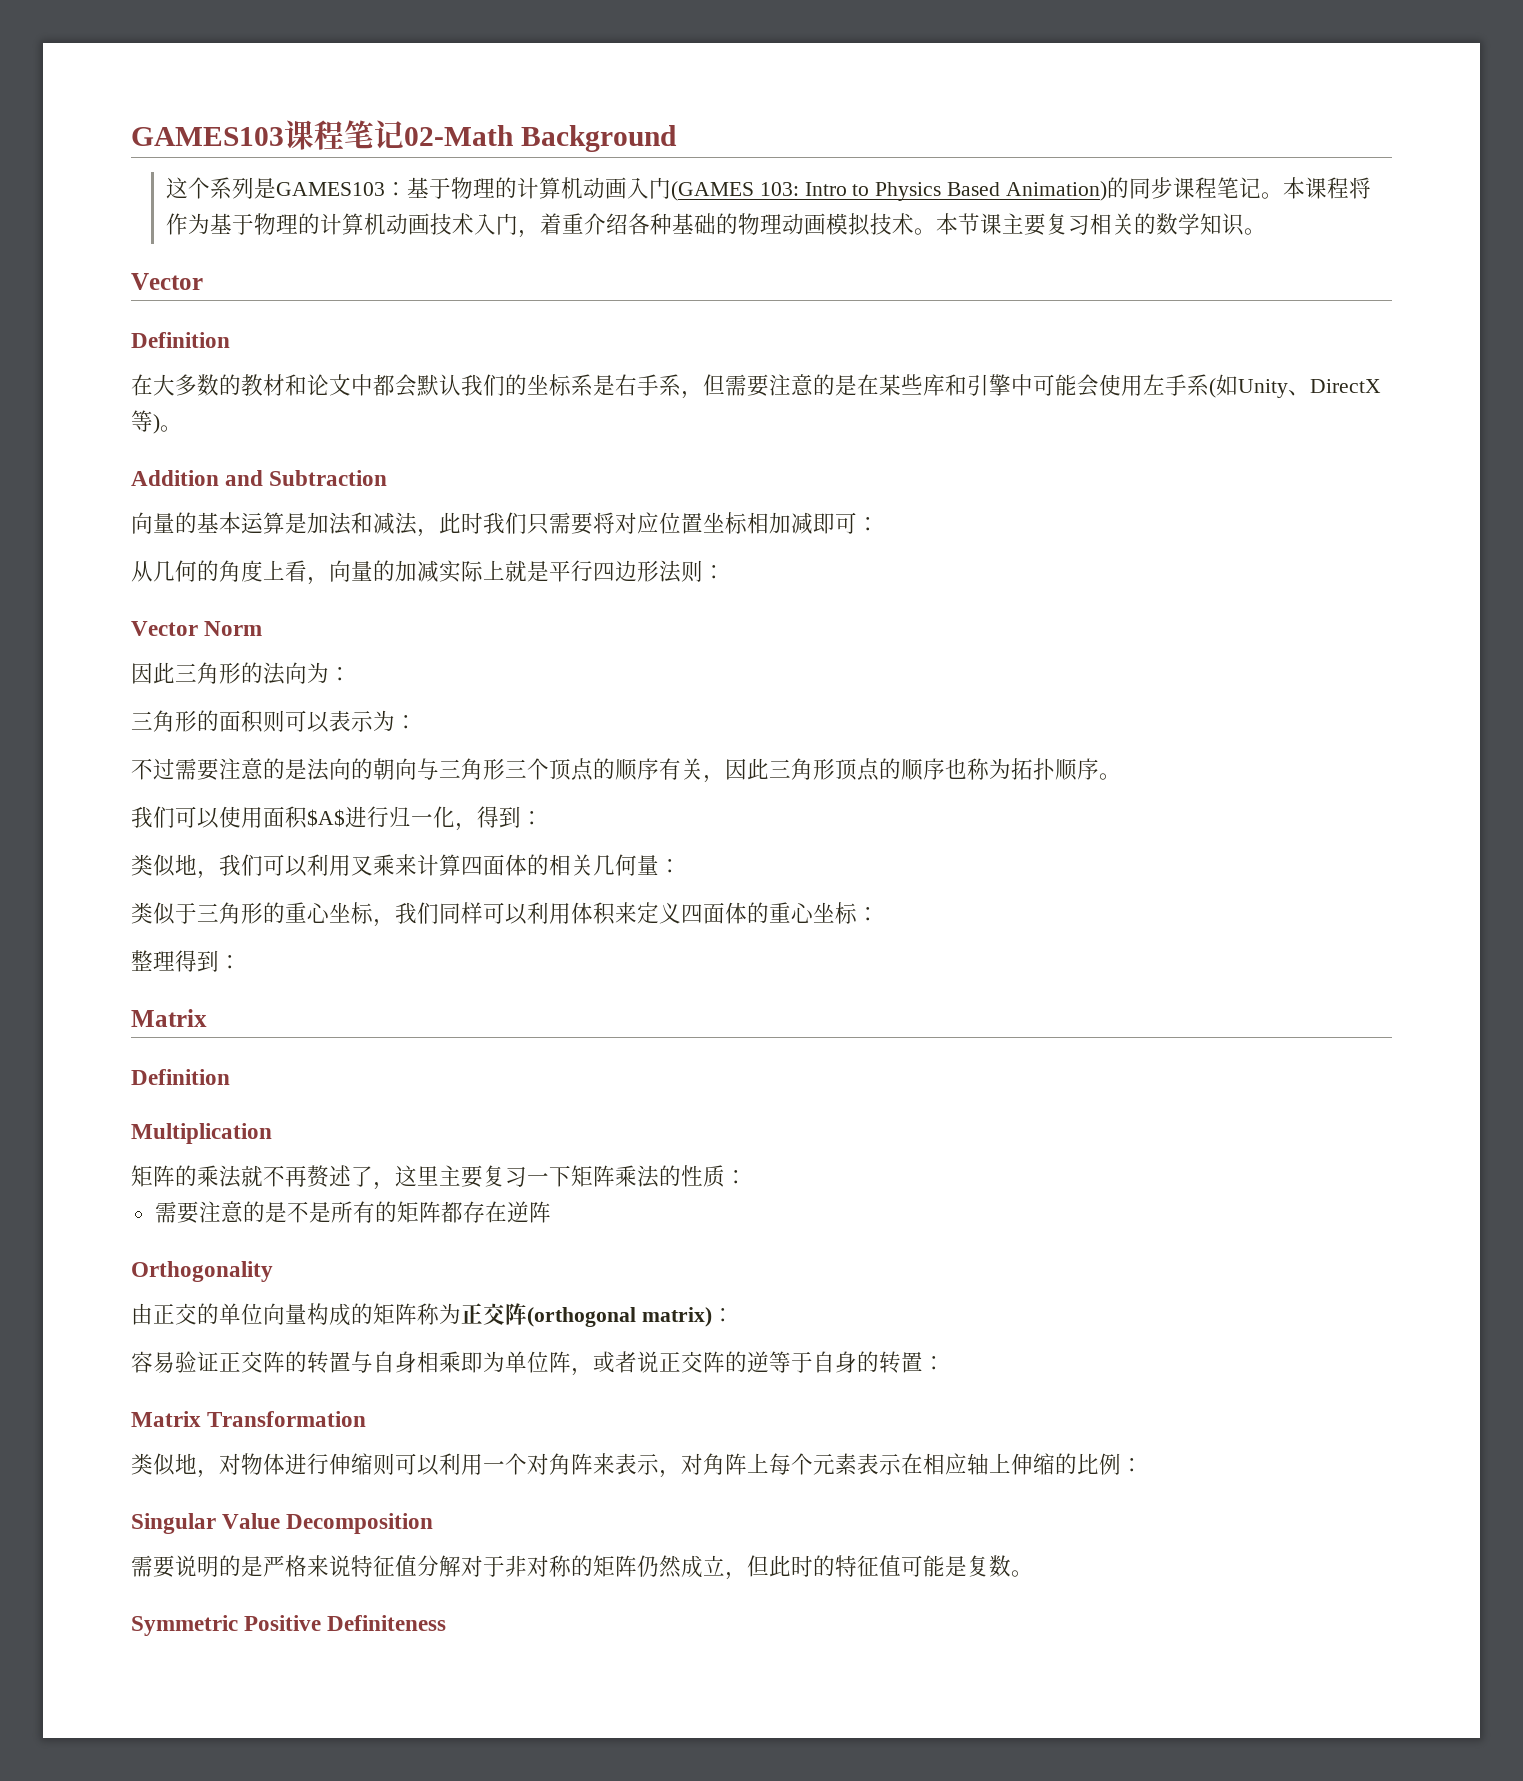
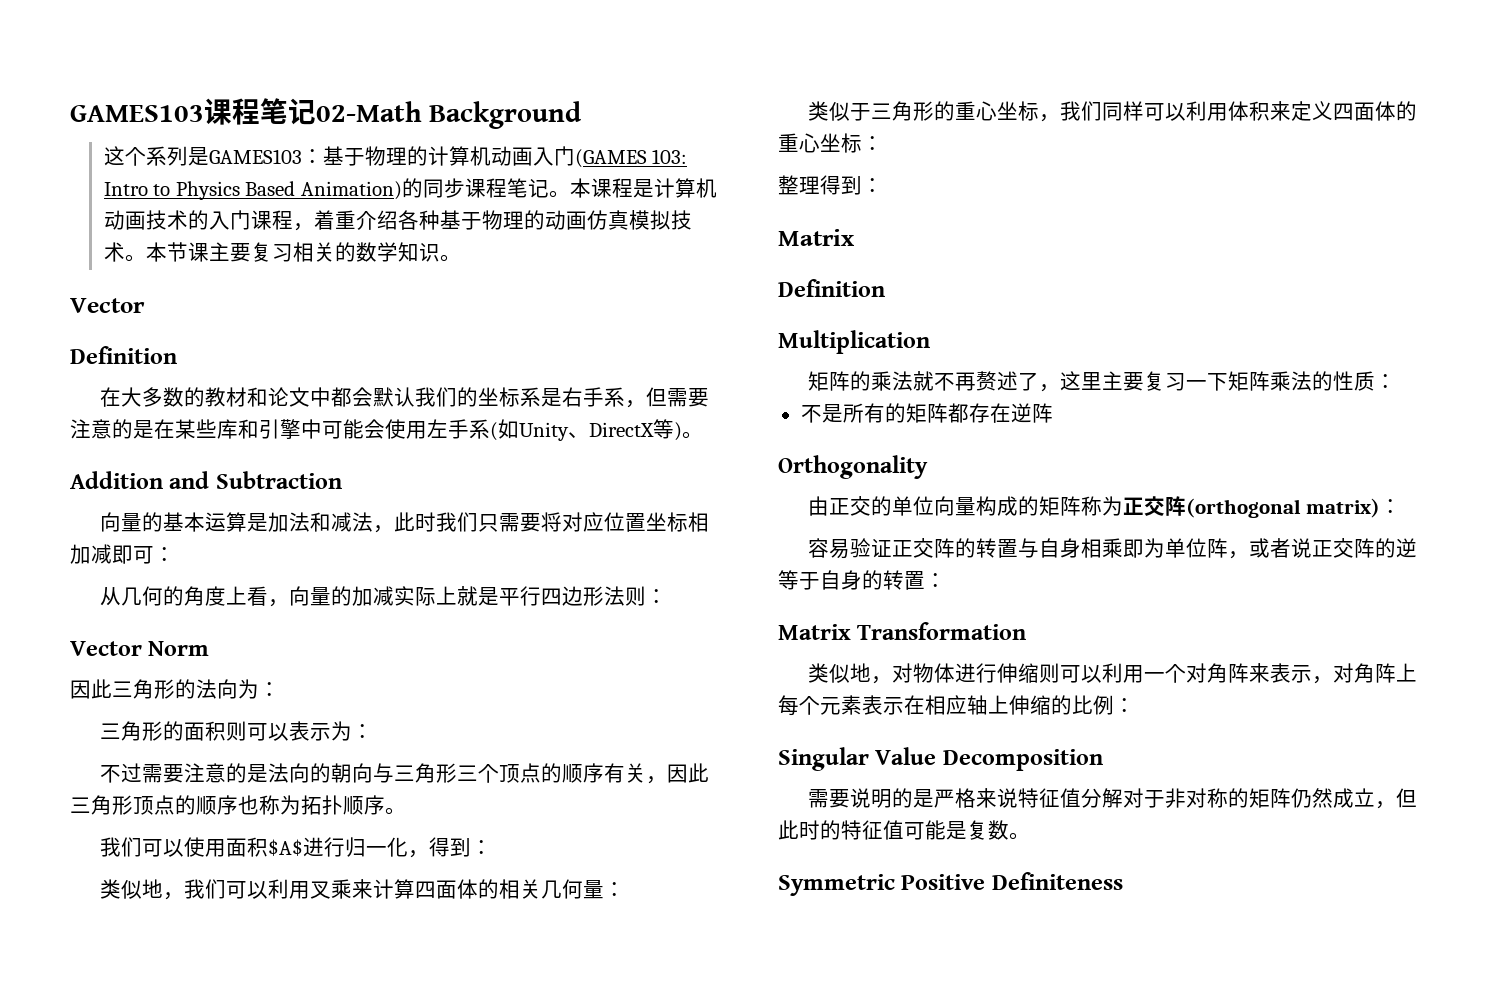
[1348,177,1371,199] [165,213,320,235] 将作为基于物理的 -> [632,179,654,198] 是
[473,213,518,235] 入门 -> [187,210,293,230] 的入门课程
[693,213,826,235] 础的物理动画 -> [460,210,629,230] 于物理的动画仿真
[154,1201,287,1224] 需要注意的是 -> (1396, 381) none

